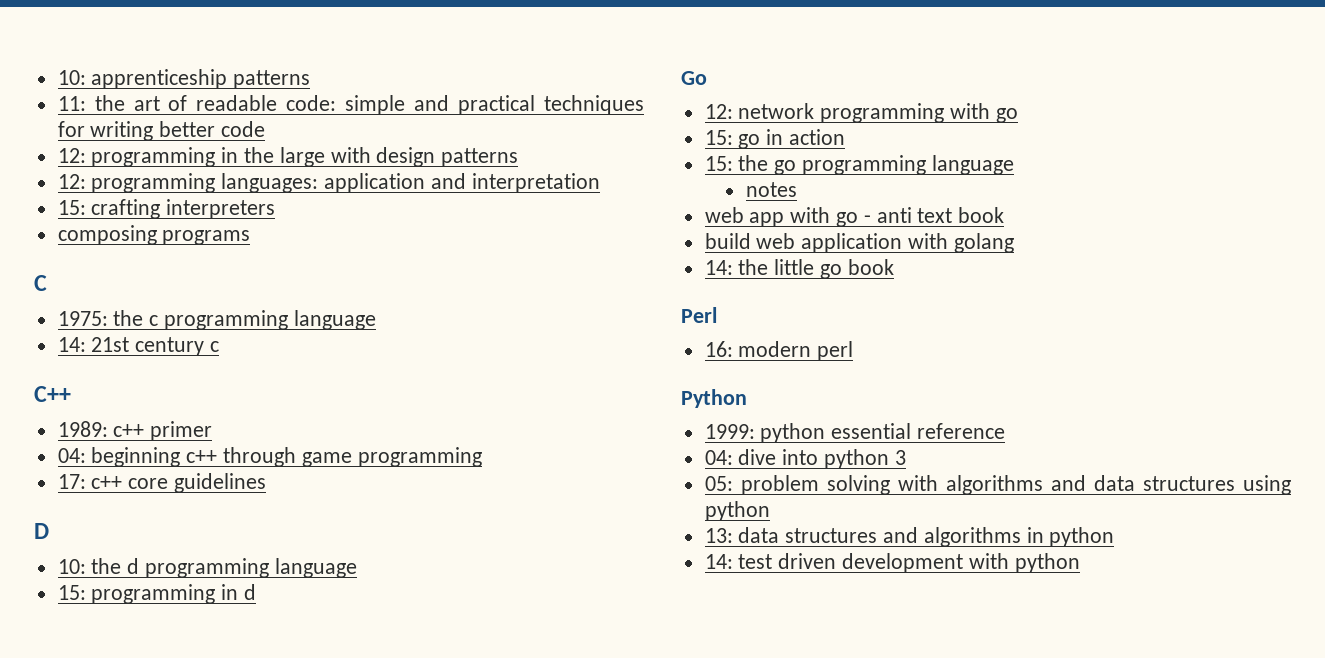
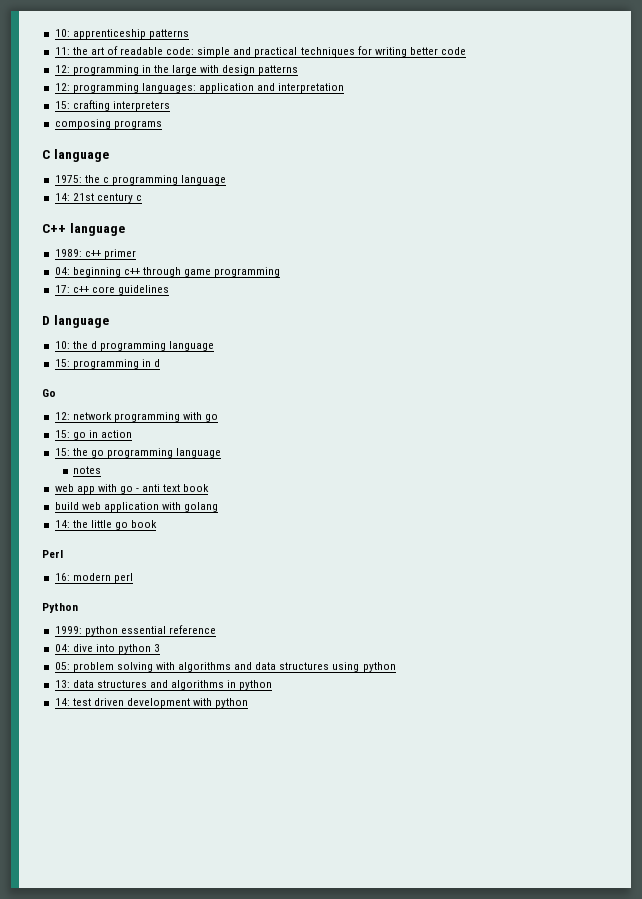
(47, 283) none -> [53,149,109,162] language
(71, 394) none -> [69,223,125,236] language
(49, 531) none -> [53,315,109,328] language

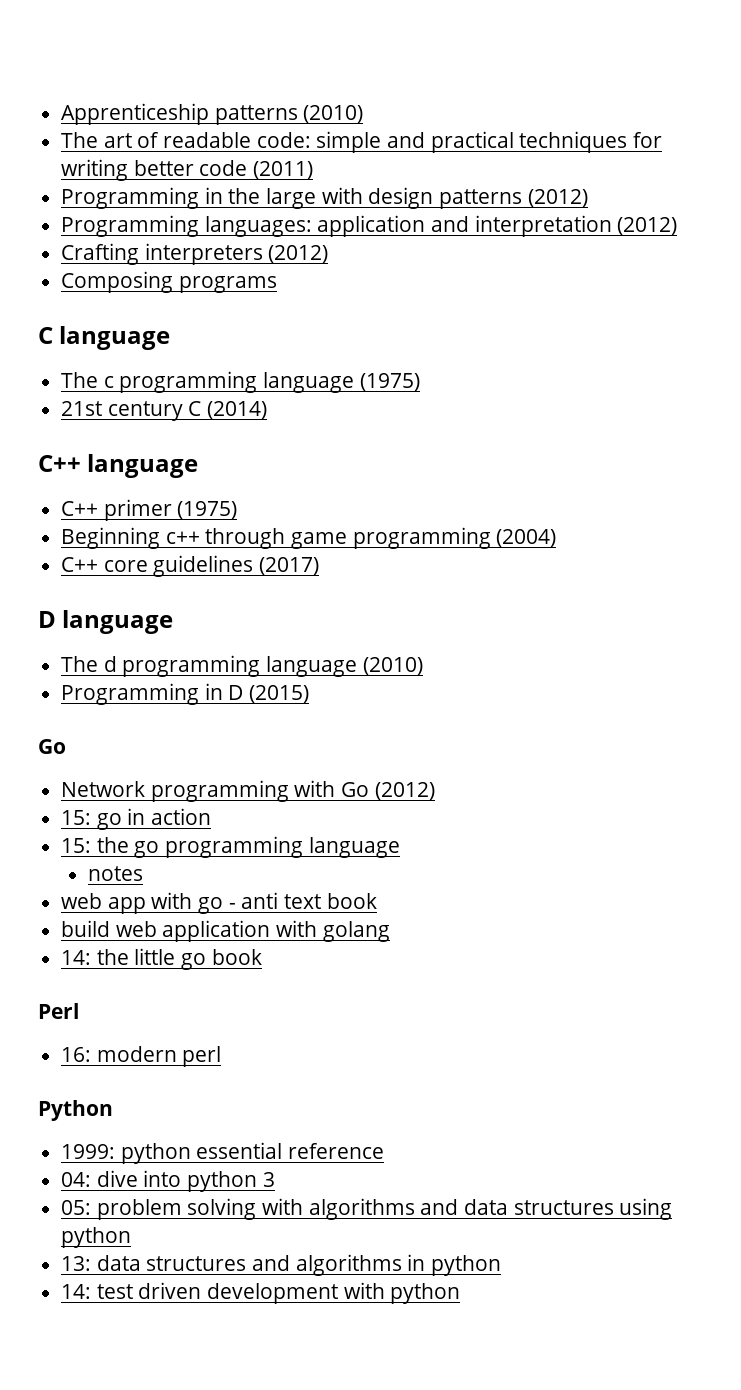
[54,29,189,39] [54,47,88,55] 10: apprenticeship patterns // 11: the -> [61,103,364,125] [61,132,99,148] Apprenticeship patterns (2010) // The
[54,65,139,75] // 12: programming -> [253,161,314,179] [61,187,200,209] (2011) // Programming
[54,83,139,93] // 12: programming -> [527,189,588,207] [61,215,200,237] (2012) // Programming
[54,100,110,111] // 15: crafting -> [617,217,678,235] [61,243,140,265] (2012) // Crafting
[54,119,111,129] // composing -> [268,245,329,263] [61,271,174,293] (2012) // Composing
[54,175,100,183] 1975: the -> [61,372,99,388] The
[54,193,70,201] // 14: -> [359,373,420,391] (1975) //
[135,195,142,201] c -> [188,401,268,419] C (2014)
[54,249,101,257] 1989: c++ -> [61,501,99,516] C++
[54,267,121,277] // 04: beginning -> [177,501,238,519] [61,527,161,549] (1975) // Beginning
[54,285,89,293] // 17: c++ -> [496,529,557,547] [61,557,99,572] (2004) // C++
(169, 290) none -> [259,557,320,575] (2017)
[54,341,88,349] 10: the -> [61,656,99,672] The
[54,359,160,369] [42,389,56,397] [54,412,219,422] // 15: programming in d // Go // 12: network programming with go -> [362,657,423,675] [61,683,310,705] [38,739,66,754] [61,780,435,802] (2010) // Programming in D (2015) // Go // Network programming with Go (2012)

